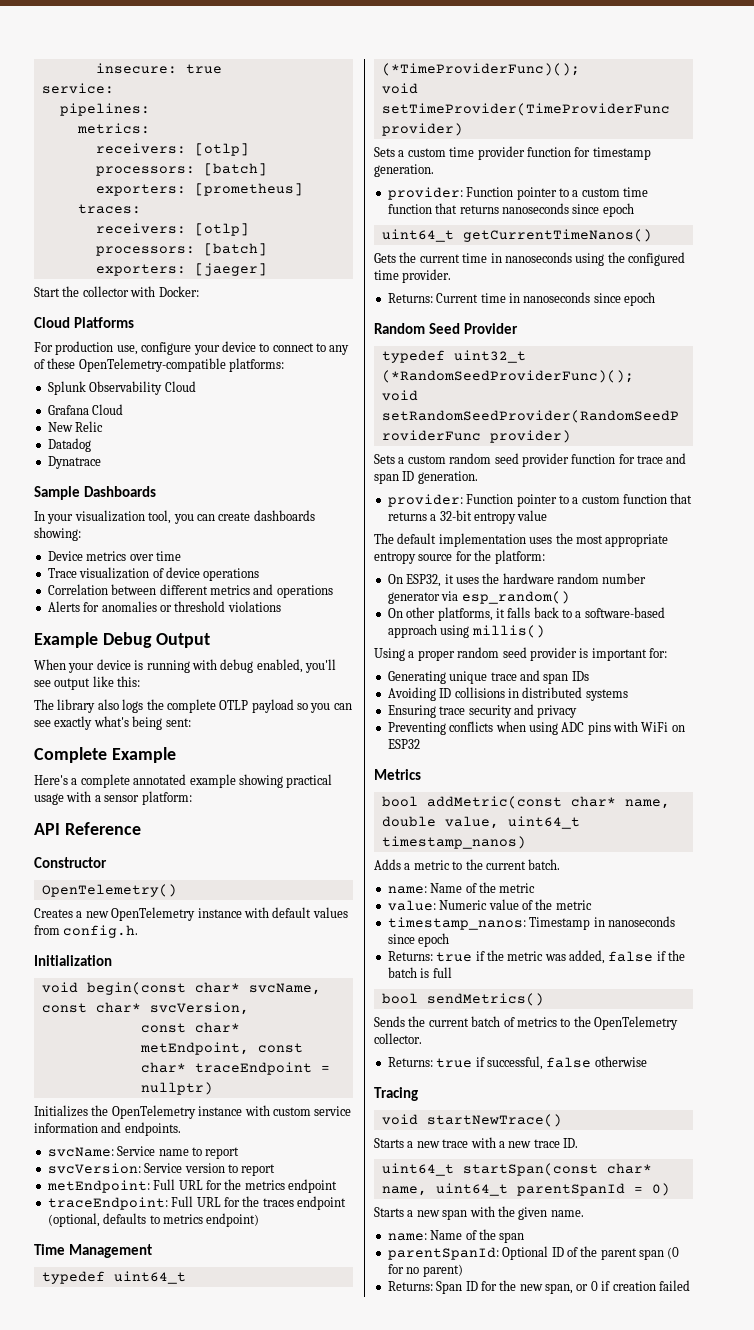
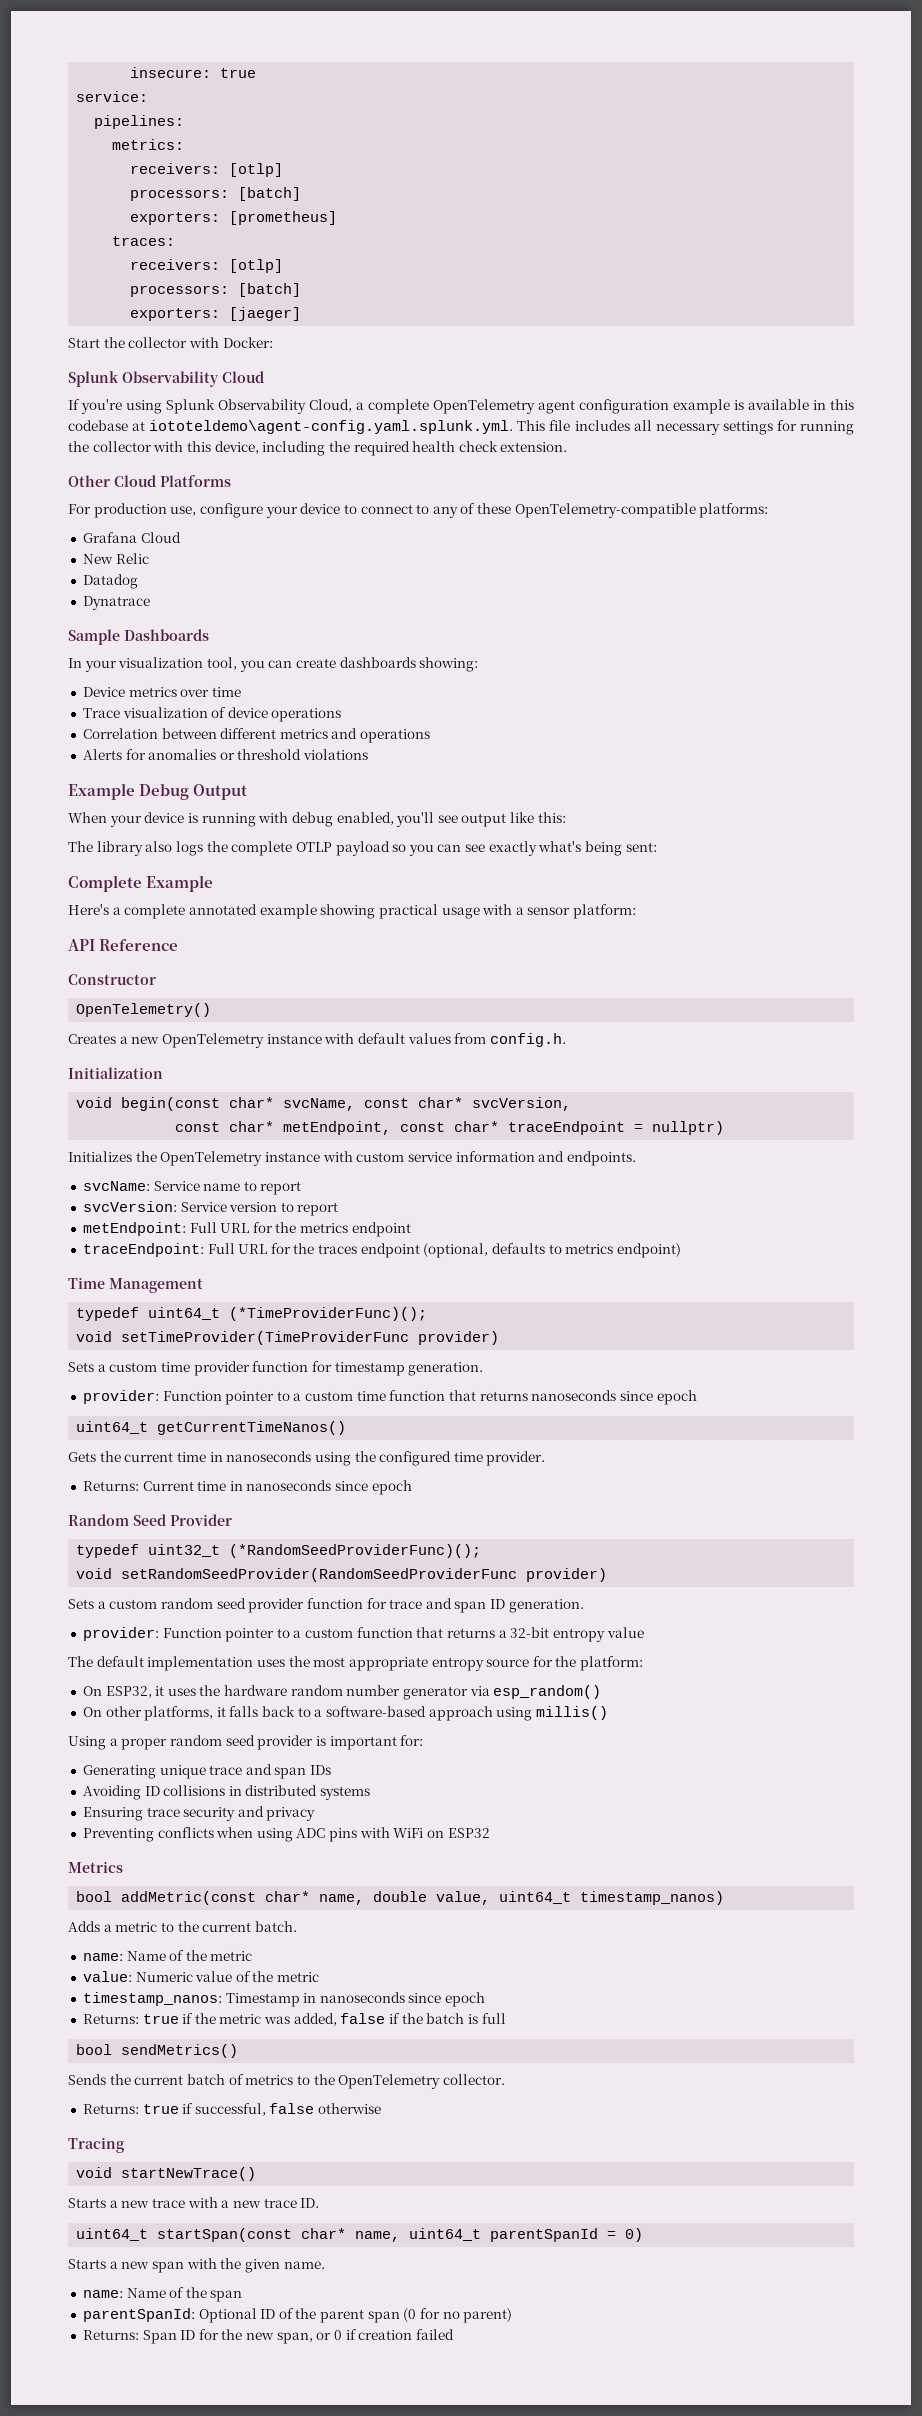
(199, 291) none -> [68,371,264,387] [68,399,854,414] [68,420,855,435] [68,441,568,456] [68,475,110,487] Splunk Observability Cloud // If you're using Splunk Observability Cloud, a complete OpenTelemetry agent configuration example is available in this codebase at iototeldemo\agent-config.yaml.splunk.yml. This file includes all necessary settings for running the collector with this device, including the required health check extension. // Other
[47,381,196,395] // Splunk Observability Cloud -> (769, 510) none

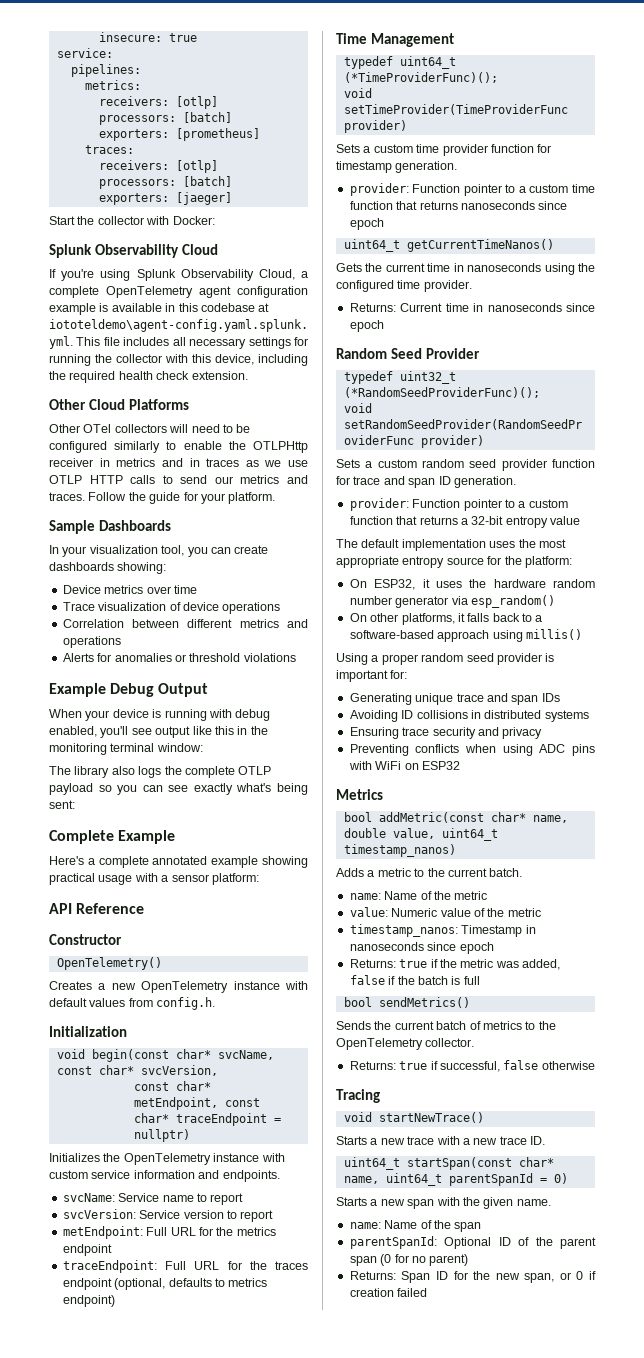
[68,503,769,518] [82,532,181,543] [82,553,149,564] [82,574,138,589] [82,596,150,610] For production use, configure your device to connect to any of these OpenTelemetry-compatible platforms: // Grafana Cloud // New Relic // Datadog // Dynatrace -> [49,424,251,433] [49,441,308,453] [49,458,308,467] [49,475,308,484] [49,492,276,504] Other OTel collectors will need to be configured similarly to enable the OTLPHttp receiver in metrics and in traces as we use OTLP HTTP calls to send our metrics and traces. Follow the guide for your platform.
[537,812,566,823] this: -> [214,726,268,735] [49,743,203,755] this in the monitoring terminal window:

